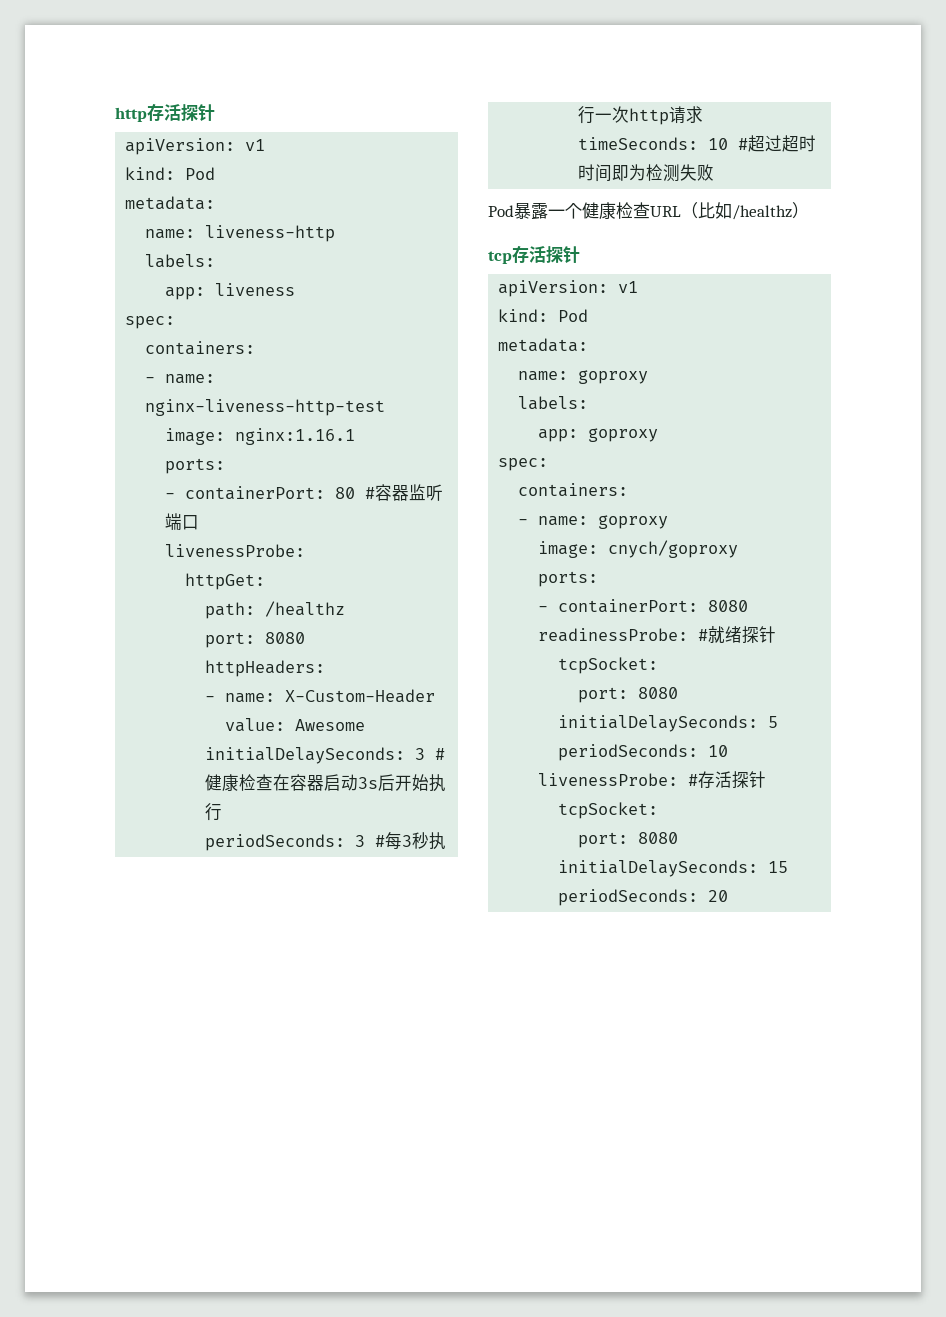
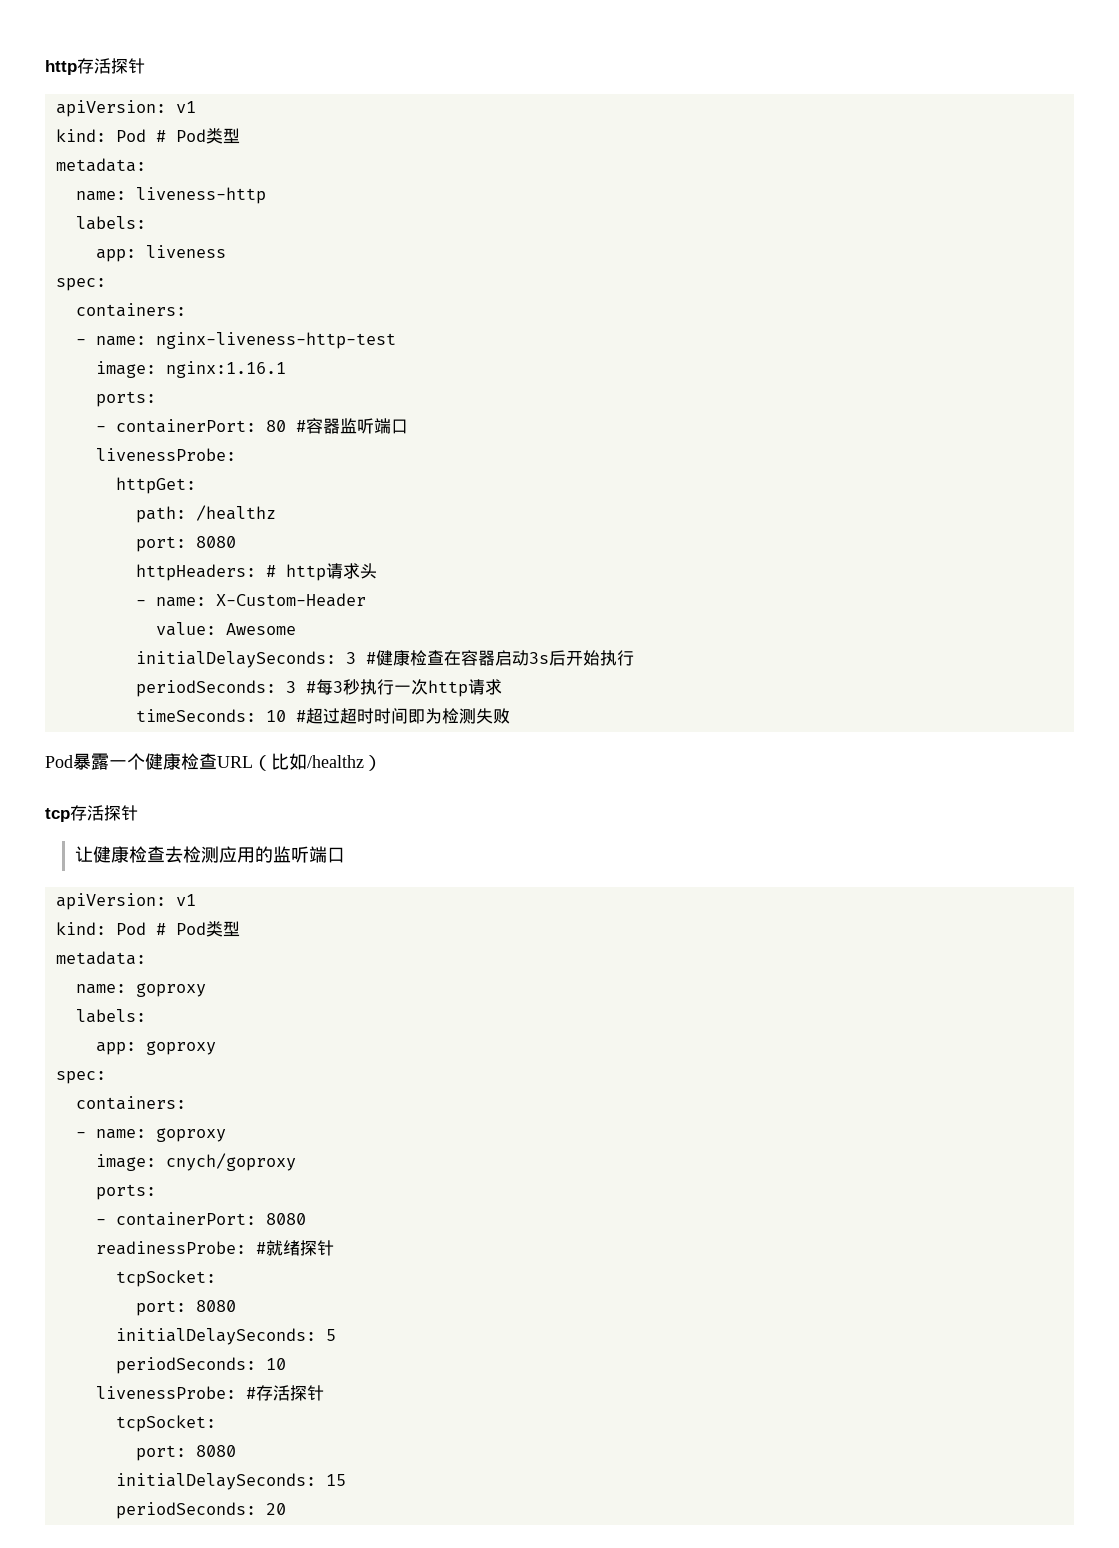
(216, 173) none -> [155,128,240,144] # Pod类型
(326, 668) none -> [265,563,377,581] # http请求头
[498,280,639,297] [498,309,589,322] // apiVersion: v1 // kind: Pod -> [74,846,345,863] [55,893,196,910] [55,921,240,937] // 让健康检查去检测应用的监听端口 // apiVersion: v1 // kind: Pod # Pod类型

